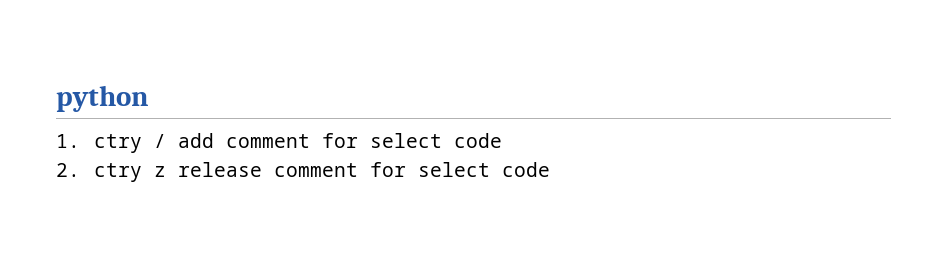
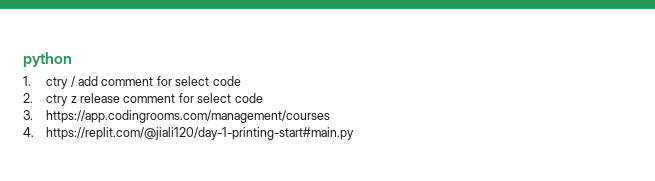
(551, 169) none -> [23,110,331,123] [23,127,355,140] // 3. https://app.codingrooms.com/management/courses // 4. https://replit.com/@jiali120/day-1-printing-start#main.py

